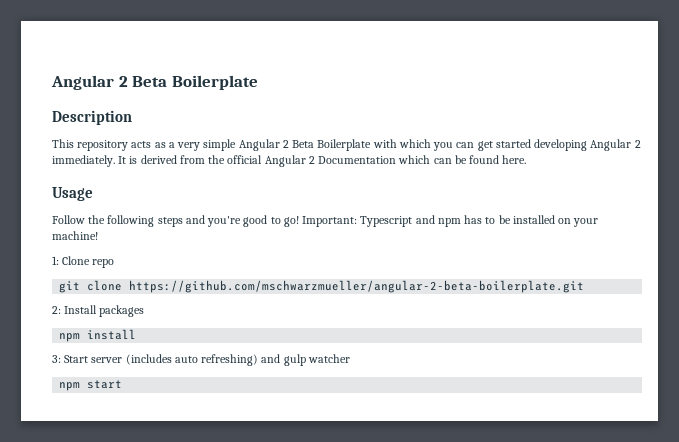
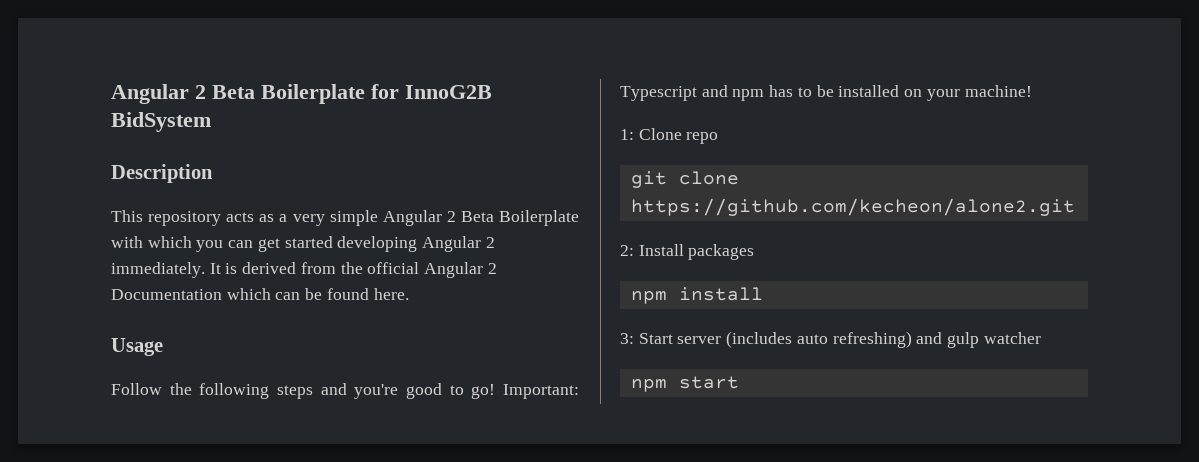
[51,75,258,90] Angular 2 Beta Boilerplate -> [111,84,492,104] [111,112,211,132] Angular 2 Beta Boilerplate for InnoG2B BidSystem
[129,280,585,293] https://github.com/mschwarzmueller/angular-2-beta-boilerplate.git -> [630,198,1075,216] https://github.com/kecheon/alone2.git

